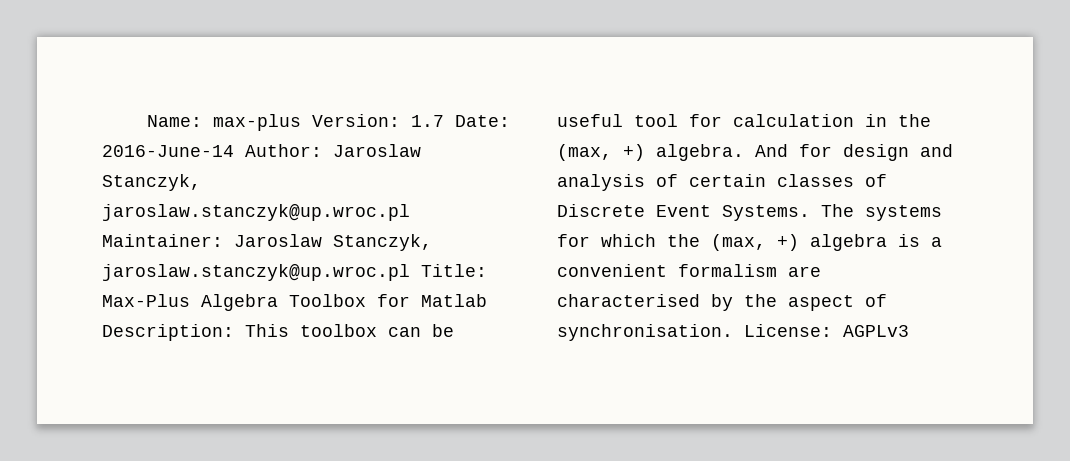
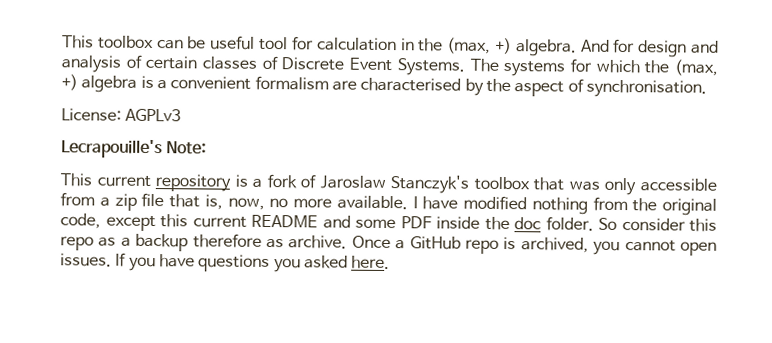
[147,114,511,131] [102,144,421,157] [102,174,201,191] [102,204,410,221] [102,234,432,251] [102,264,487,281] [102,294,487,311] [102,324,234,341] Name: max-plus Version: 1.7 Date: 2016-June-14 Author: Jaroslaw Stanczyk, jaroslaw.stanczyk@up.wroc.pl Maintainer: Jaroslaw Stanczyk, jaroslaw.stanczyk@up.wroc.pl Title: Max-Plus Algebra Toolbox for Matlab Description: -> (62, 42) none
(733, 332) none -> (707, 88) //
(909, 331) none -> [61,139,208,159] [60,173,718,196] [60,192,717,216] [60,213,717,232] [60,233,717,256] [60,252,391,273] // Lecrapouille's Note: // This current repository is a fork of Jaroslaw Stanczyk's toolbox that was only accessible from a zip file that is, now, no more available. I have modified nothing from the original code, except this current README and some PDF inside the doc folder. So consider this repo as a backup therefore as archive. Once a GitHub repo is archived, you cannot open issues. If you have questions you asked here.

